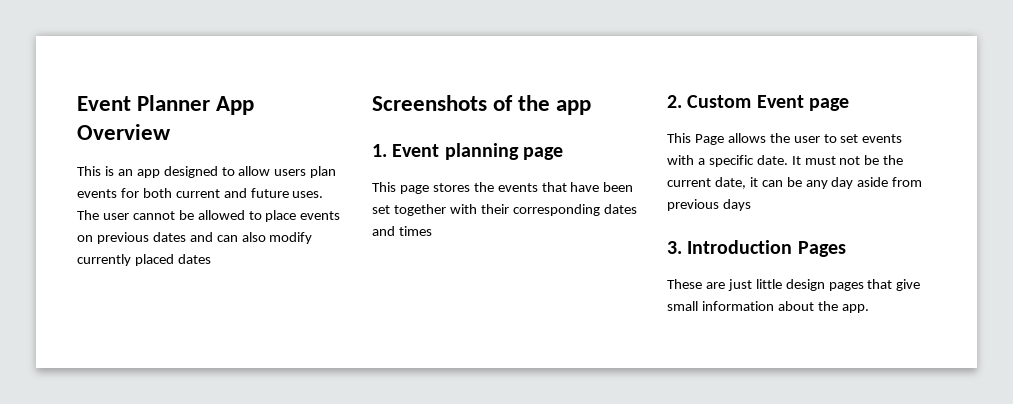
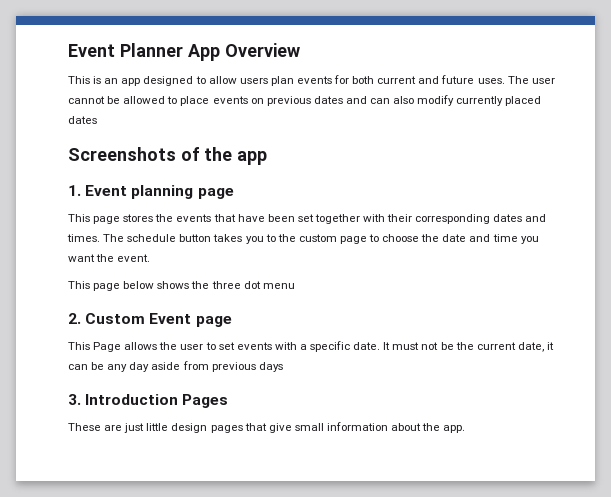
[398,226,432,236] times -> [67,234,539,244] [68,254,151,262] [68,281,295,291] times. The schedule button takes you to the custom page to choose the date and time you want the event. // This page below shows the three dot menu

